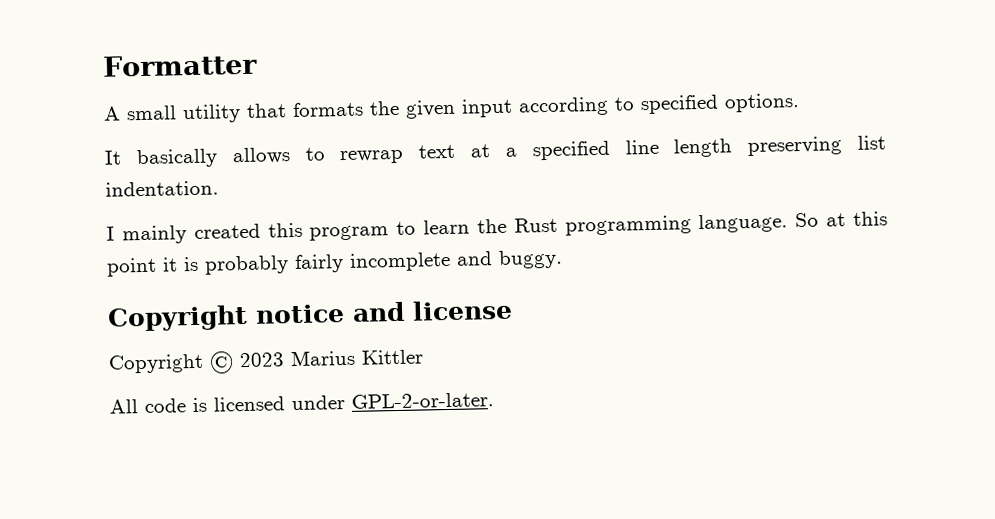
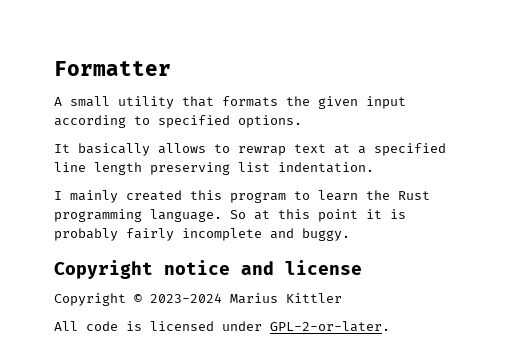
[239,352,285,368] 2023 -> [150,293,222,303] 2023-2024

